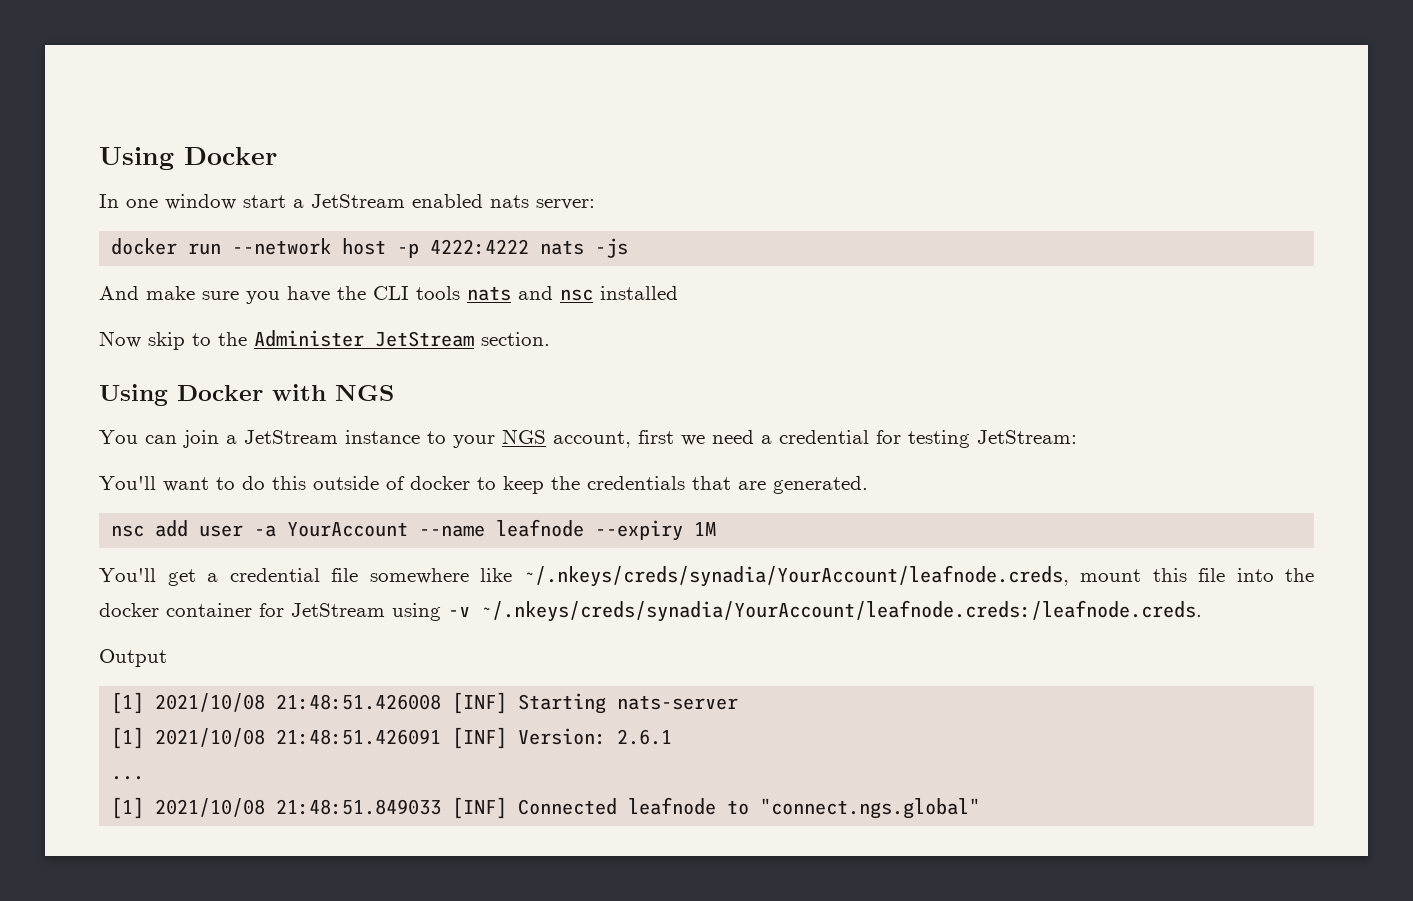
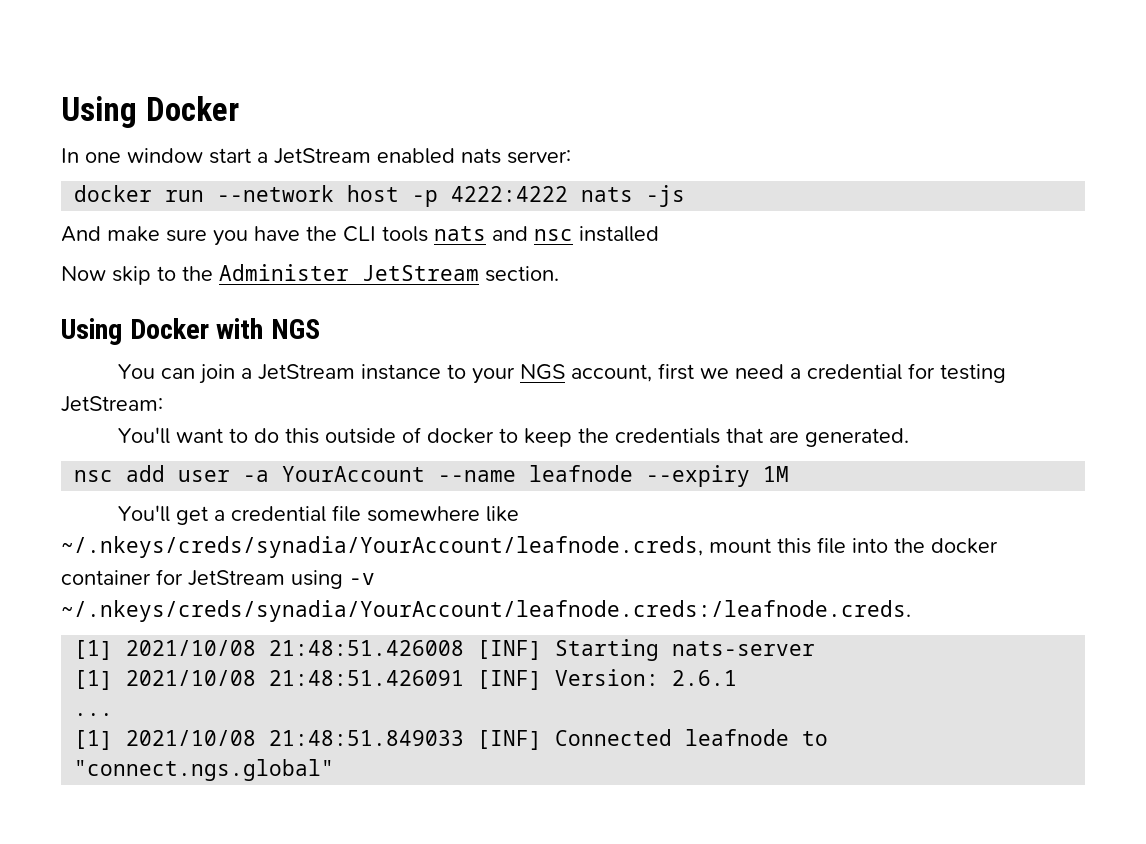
[99,649,167,667] // Output -> (911, 611) none

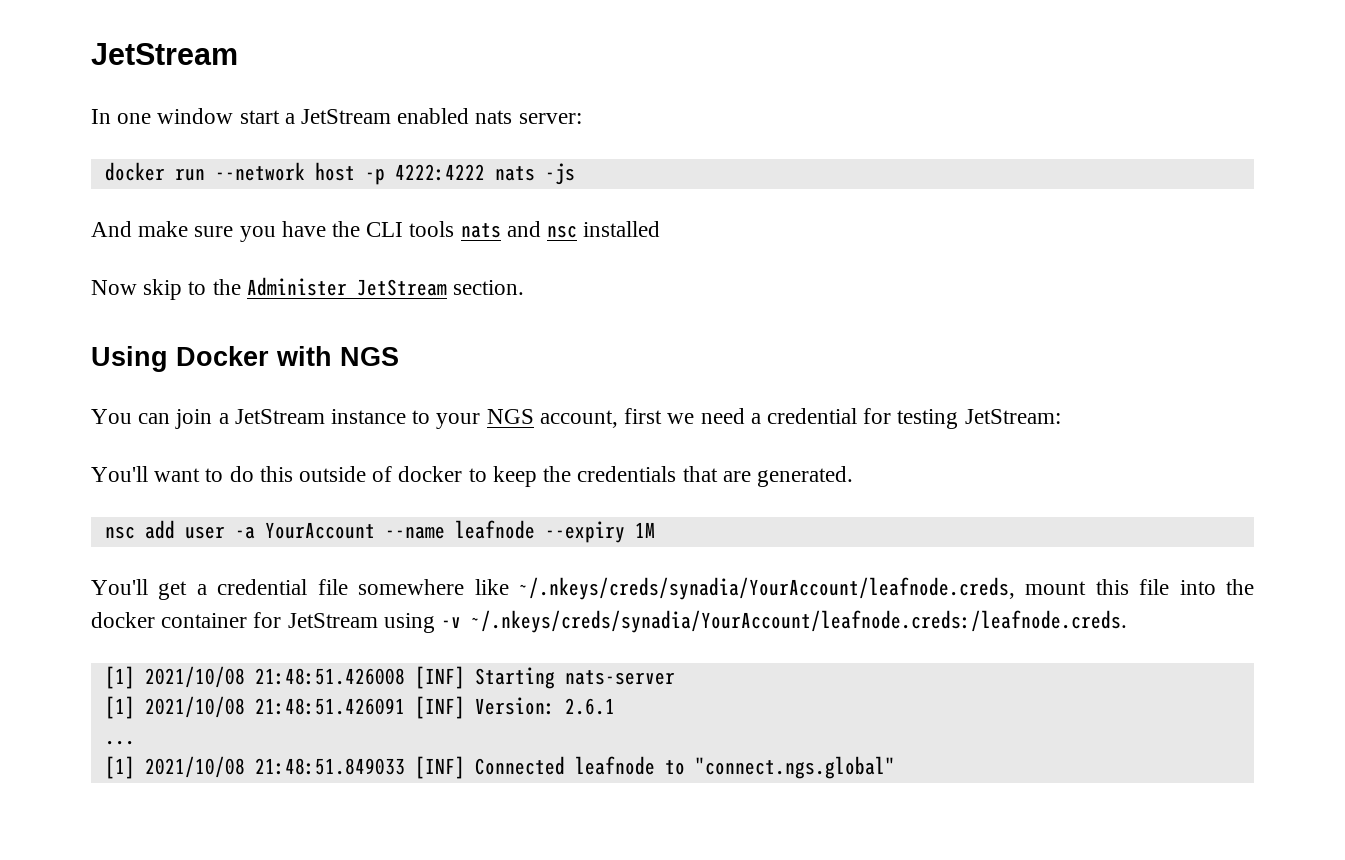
[61,96,239,128] Using Docker -> [91,43,238,65] JetStream

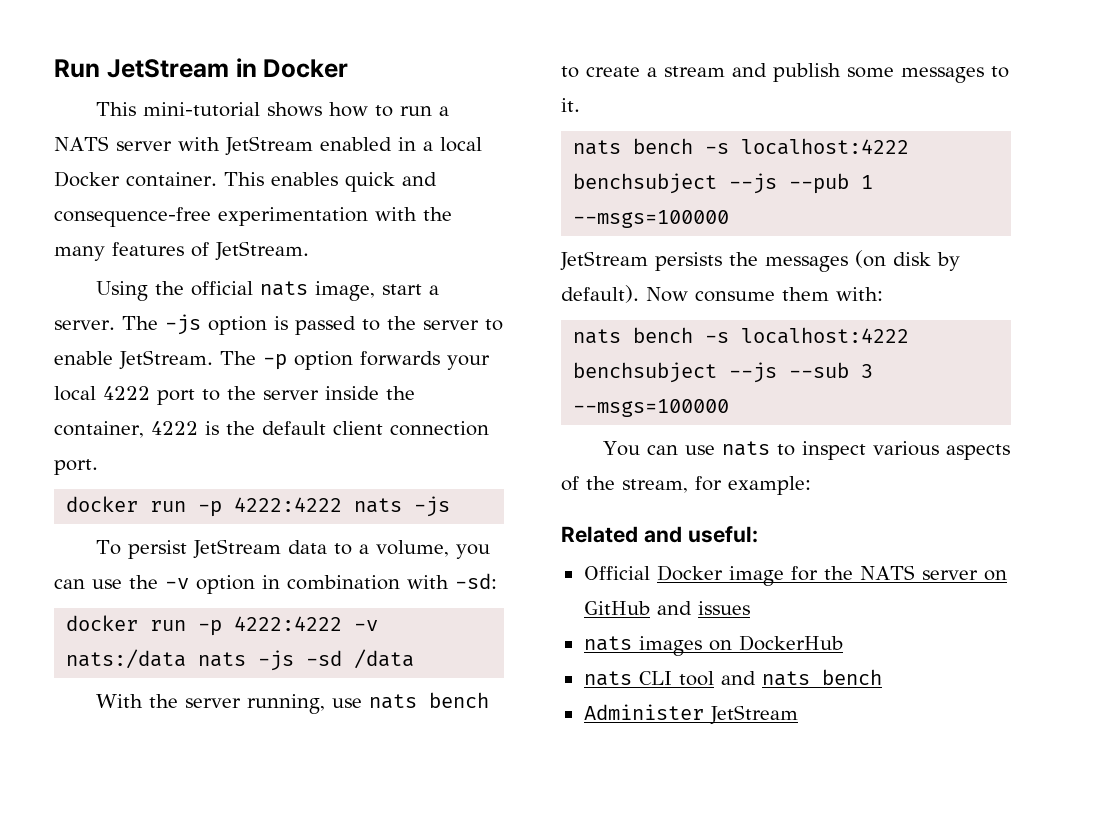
[91,43,238,65] [91,108,582,124] [104,162,355,181] JetStream // In one window start a JetStream enabled nats server: // docker run --network host -> [54,58,349,78] [96,102,450,117] [54,136,482,156] [54,171,437,192] [54,207,452,227] [54,241,309,261] [96,281,440,301] [54,314,503,335] [54,350,490,370] [54,386,415,405] [54,421,489,438] [54,459,98,475] [66,496,187,512] Run JetStream in Docker // This mini-tutorial shows how to run a NATS server with JetStream enabled in a local Docker container. This enables quick and consequence-free experimentation with the many features of JetStream. // Using the official nats image, start a server. The -js option is passed to the server to enable JetStream. The -p option forwards your local 4222 port to the server inside the container, 4222 is the default client connection port. // docker run
[91,221,661,242] [91,277,525,300] [91,346,399,372] [91,408,1061,429] [91,466,853,487] [104,520,655,543] [91,577,1255,600] [91,610,1128,633] [104,666,675,689] [104,696,615,719] [104,740,135,745] [104,756,895,779] And make sure you have the CLI tools nats and nsc installed // Now skip to the Administer JetStream section. // Using Docker with NGS // You can join a JetStream instance to your NGS account, first we need a credential for testing JetStream: // You'll want to do this outside of docker to keep the credentials that are generated. // nsc add user -a YourAccount --name leafnode --expiry 1M // You'll get a credential file somewhere like ~/.nkeys/creds/synadia/YourAccount/leafnode.creds, mount this file into the docker container for JetStream using -v ~/.nkeys/creds/synadia/YourAccount/leafnode.creds:/leafnode.creds. // [1] 2021/10/08 21:48:51.426008 [INF] Starting nats-server // [1] 2021/10/08 21:48:51.426091 [INF] Version: 2.6.1 // ... // [1] 2021/10/08 21:48:51.849033 [INF] Connected leafnode to "connect.ngs.global" -> [96,539,491,559] [54,573,497,594] [66,615,379,636] [66,649,415,671] [96,692,490,714] [561,63,1009,83] [561,98,580,112] [573,138,910,155] [573,173,874,194] [573,210,730,228] [560,250,960,272] [561,285,883,303] [573,327,910,344] [573,362,874,383] [573,399,730,417] [603,441,1011,460] [561,476,811,495] [561,526,758,543] [583,565,1007,586] [583,601,750,615] [583,635,843,656] [583,669,882,686] [583,704,798,725] To persist JetStream data to a volume, you can use the -v option in combination with -sd: // docker run -p 4222:4222 -v nats:/data nats -js -sd /data // With the server running, use nats bench to create a stream and publish some messages to it. // nats bench -s localhost:4222 benchsubject --js --pub 1 --msgs=100000 // JetStream persists the messages (on disk by default). Now consume them with: // nats bench -s localhost:4222 benchsubject --js --sub 3 --msgs=100000 // You can use nats to inspect various aspects of the stream, for example: // Related and useful: // Official Docker image for the NATS server on GitHub and issues // nats images on DockerHub // nats CLI tool and nats bench // Administer JetStream

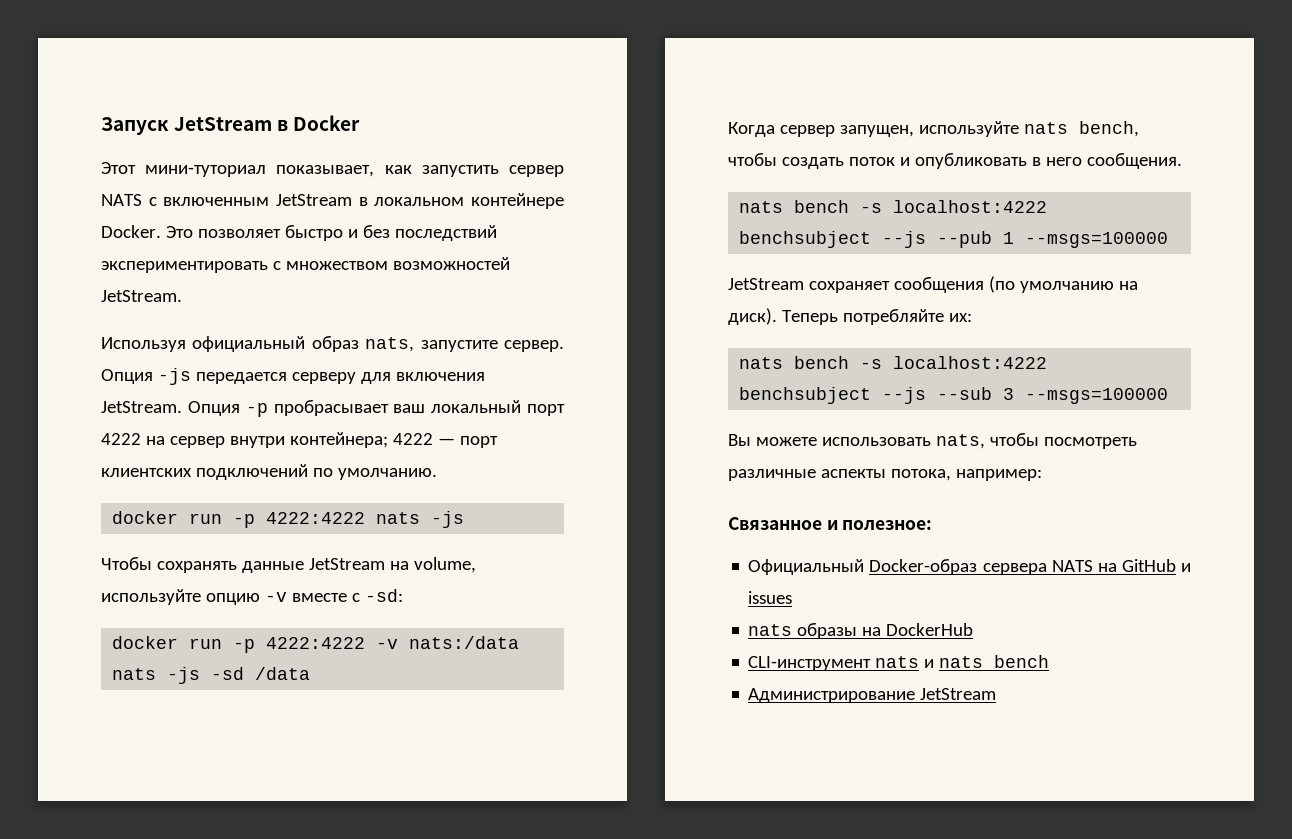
[54,58,349,78] [96,102,450,117] [54,136,482,156] [54,171,437,192] [54,207,452,227] [54,241,309,261] [96,281,440,301] [54,314,503,335] [54,350,490,370] [54,386,415,405] [54,421,489,438] [54,459,98,475] Run JetStream in Docker // This mini-tutorial shows how to run a NATS server with JetStream enabled in a local Docker container. This enables quick and consequence-free experimentation with the many features of JetStream. // Using the official nats image, start a server. The -js option is passed to the server to enable JetStream. The -p option forwards your local 4222 port to the server inside the container, 4222 is the default client connection port. -> [101,115,361,135] [101,162,564,177] [101,193,564,209] [101,225,497,241] [101,257,510,273] [101,290,182,302] [101,336,564,352] [101,368,485,385] [101,400,565,417] [101,432,498,448] [101,464,437,480] Запуск JetStream в Docker // Этот мини‑туториал показывает, как запустить сервер NATS с включенным JetStream в локальном контейнере Docker. Это позволяет быстро и без последствий экспериментировать с множеством возможностей JetStream. // Используя официальный образ nats, запустите сервер. Опция -js передается серверу для включения JetStream. Опция -p пробрасывает ваш локальный порт 4222 на сервер внутри контейнера; 4222 — порт клиентских подключений по умолчанию.
[96,539,491,559] [54,575,449,594] To persist JetStream data to a volume, you can use the -v option in combination with -> [101,557,476,573] [101,589,360,605] Чтобы сохранять данные JetStream на volume, используйте опцию -v вместе с
[96,692,490,714] [561,63,1009,83] [561,98,580,112] With the server running, use nats bench to create a stream and publish some messages to it. -> [728,121,1139,137] [728,153,1182,169] Когда сервер запущен, используйте nats bench, чтобы создать поток и опубликовать в него сообщения.
[655,250,960,272] [561,285,883,303] persists the messages (on disk by default). Now consume them with: -> [808,276,1138,293] [728,308,972,325] сохраняет сообщения (по умолчанию на диск). Теперь потребляйте их:
[603,441,1011,460] [561,476,811,495] [561,526,758,543] [583,565,1007,586] [583,601,692,615] You can use nats to inspect various aspects of the stream, for example: // Related and useful: // Official Docker image for the NATS server on GitHub and -> [728,433,1137,449] [728,469,1042,481] [728,517,933,530] [748,559,1191,575] Вы можете использовать nats, чтобы посмотреть различные аспекты потока, например: // Связанное и полезное: // Официальный Docker‑образ сервера NATS на GitHub и
[638,636,732,656] images on -> [797,623,882,639] образы на
[583,671,756,686] nats CLI tool and -> [748,656,935,671] CLI‑инструмент nats и
[583,704,704,720] Administer -> [748,688,916,703] Администрирование

